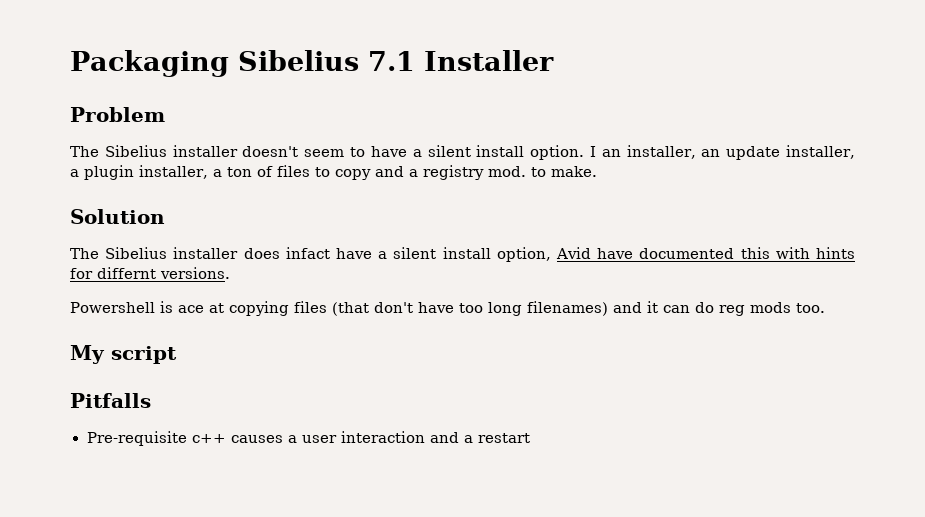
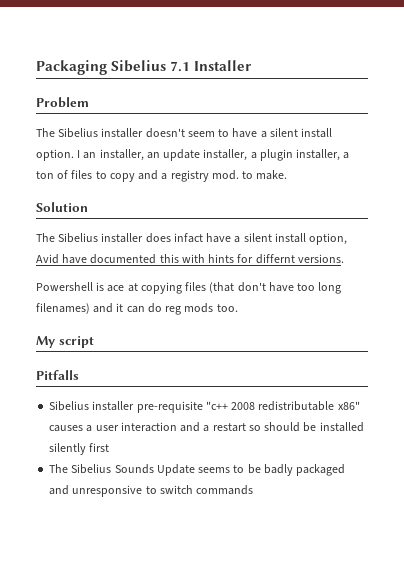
[86,431,226,446] Pre-requisite c++ -> [49,401,360,413] Sibelius installer pre-requisite "c++ 2008 redistributable x86"
(530, 438) none -> [248,422,364,432] [49,443,110,455] [49,464,346,476] [49,485,254,497] so should be installed silently first // The Sibelius Sounds Update seems to be badly packaged and unresponsive to switch commands

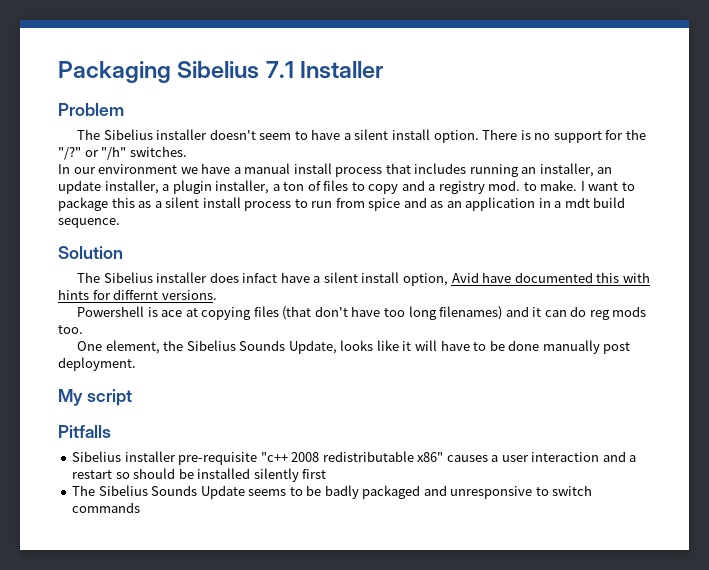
[77,150,81,158] I -> [482,129,646,143] [58,146,187,160] [58,163,519,177] There is no support for the "/?" or "/h" switches. // In our environment we have a manual install process that includes running
(288, 175) none -> [580,181,635,191] [58,197,626,211] [58,218,120,228] I want to package this as a silent install process to run from spice and as an application in a mdt build sequence.
(238, 308) none -> [77,340,631,354] [58,357,136,371] // One element, the Sibelius Sounds Update, looks like it will have to be done manually post deployment.

